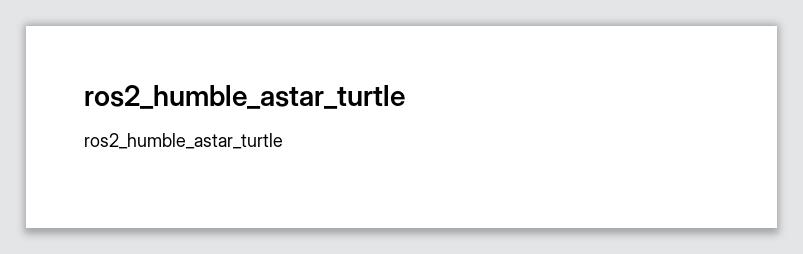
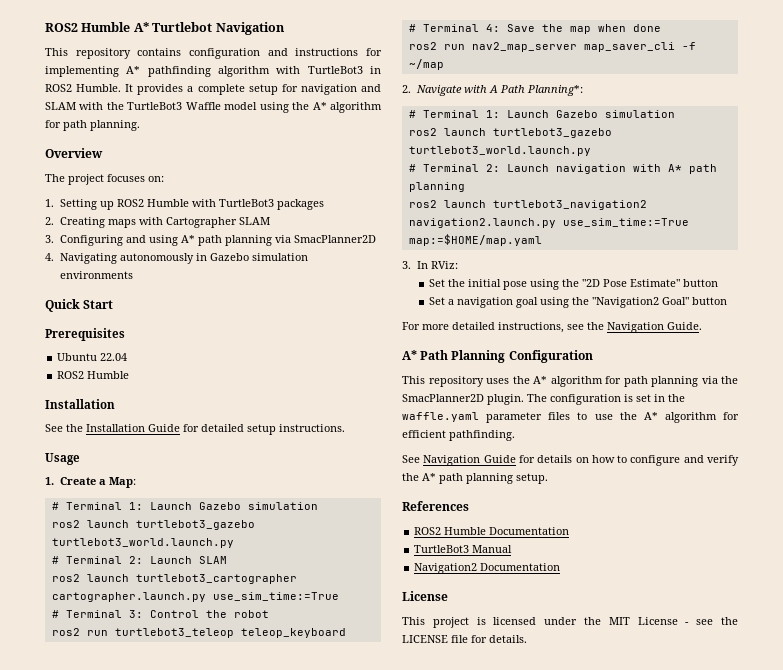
[84,85,405,109] [84,133,283,149] ros2_humble_astar_turtle // ros2_humble_astar_turtle -> [45,22,285,35] [45,48,382,59] [45,66,381,77] [45,84,381,95] [45,102,383,113] [45,120,140,131] [45,148,103,158] [45,174,164,185] [45,199,325,210] [45,217,271,228] [45,235,377,246] [45,253,309,264] [60,271,134,279] [45,299,114,312] [45,328,125,341] [57,353,128,361] [57,371,130,379] [45,399,115,409] [45,424,345,435] [45,453,80,465] [45,477,137,488] [51,502,318,510] [51,520,255,530] [51,538,234,548] [51,556,227,564] [51,574,297,584] [51,592,339,602] [51,610,269,618] [51,628,346,638] [408,24,661,34] [408,42,696,52] [408,59,444,70] [402,85,584,96] [408,110,675,118] [408,128,612,138] [408,146,591,156] [408,164,717,174] [408,182,465,192] [408,200,647,210] [408,218,689,228] [408,234,542,246] [402,261,459,269] [429,279,719,290] [429,297,728,308] [402,322,702,333] [402,350,593,363] [402,376,738,387] [402,394,685,405] [402,412,739,423] [402,430,515,441] [402,455,739,466] [402,473,548,484] [402,501,469,511] [414,527,570,535] [414,545,513,553] [414,563,561,574] [402,591,448,601] [402,617,738,628] [402,635,527,643] ROS2 Humble A* Turtlebot Navigation // This repository contains configuration and instructions for implementing A* pathfinding algorithm with TurtleBot3 in ROS2 Humble. It provides a complete setup for navigation and SLAM with the TurtleBot3 Waffle model using the A* algorithm for path planning. // Overview // The project focuses on: // 1. Setting up ROS2 Humble with TurtleBot3 packages // 2. Creating maps with Cartographer SLAM // 3. Configuring and using A* path planning via SmacPlanner2D // 4. Navigating autonomously in Gazebo simulation environments // Quick Start // Prerequisites // Ubuntu 22.04 // ROS2 Humble // Installation // See the Installation Guide for detailed setup instructions. // Usage // 1. Create a Map: // # Terminal 1: Launch Gazebo simulation // ros2 launch turtlebot3_gazebo turtlebot3_world.launch.py // # Terminal 2: Launch SLAM // ros2 launch turtlebot3_cartographer cartographer.launch.py use_sim_time:=True // # Terminal 3: Control the robot // ros2 run turtlebot3_teleop teleop_keyboard // # Terminal 4: Save the map when done // ros2 run nav2_map_server map_saver_cli -f ~/map // 2. Navigate with A Path Planning*: // # Terminal 1: Launch Gazebo simulation // ros2 launch turtlebot3_gazebo turtlebot3_world.launch.py // # Terminal 2: Launch navigation with A* path planning // ros2 launch turtlebot3_navigation2 navigation2.launch.py use_sim_time:=True map:=$HOME/map.yaml // 3. In RViz: // Set the initial pose using the "2D Pose Estimate" button // Set a navigation goal using the "Navigation2 Goal" button // For more detailed instructions, see the Navigation Guide. // A* Path Planning Configuration // This repository uses the A* algorithm for path planning via the SmacPlanner2D plugin. The configuration is set in the waffle.yaml parameter files to use the A* algorithm for efficient pathfinding. // See Navigation Guide for details on how to configure and verify the A* path planning setup. // References // ROS2 Humble Documentation // TurtleBot3 Manual // Navigation2 Documentation // License // This project is licensed under the MIT License - see the LICENSE file for details.

